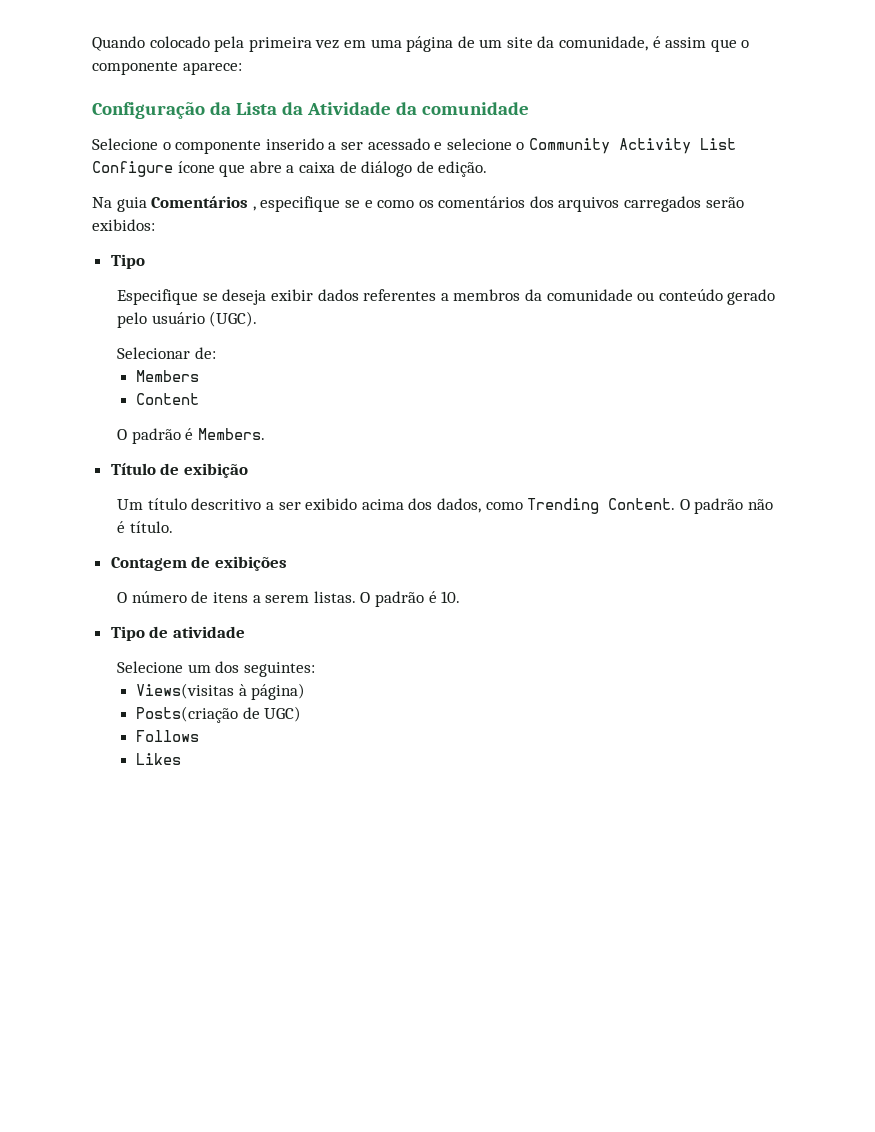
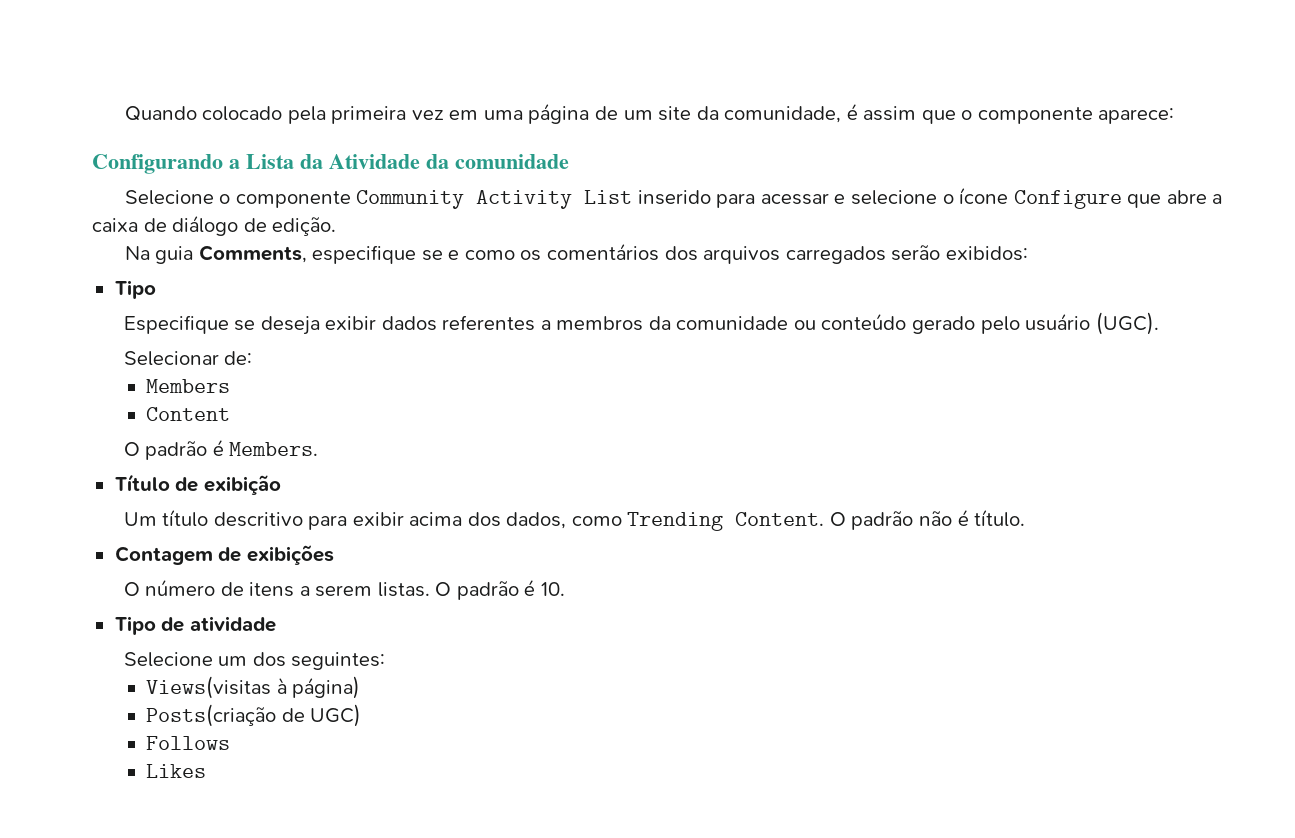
[92,102,231,119] Configuração da -> [92,154,240,174] Configurando a
[265,138,736,154] [92,161,215,177] inserido a ser acessado e selecione o Community Activity List Configure ícone -> [356,187,1122,209] Community Activity List inserido para acessar e selecione o ícone Configure
[151,196,256,211] Comentários , -> [198,245,307,263] Comments,
[265,498,358,510] a ser exibido -> [308,512,404,530] para exibir

